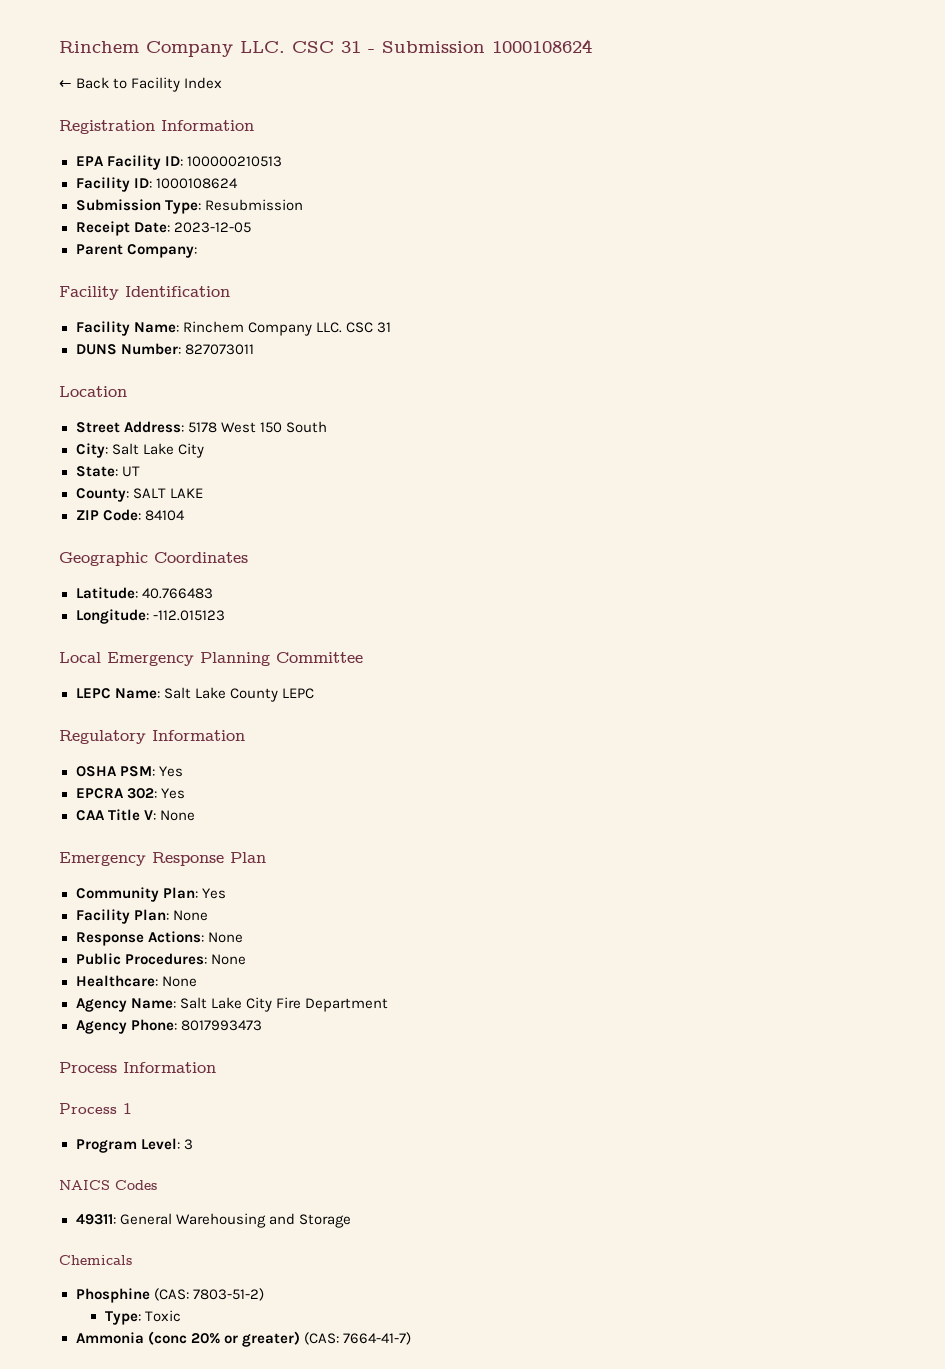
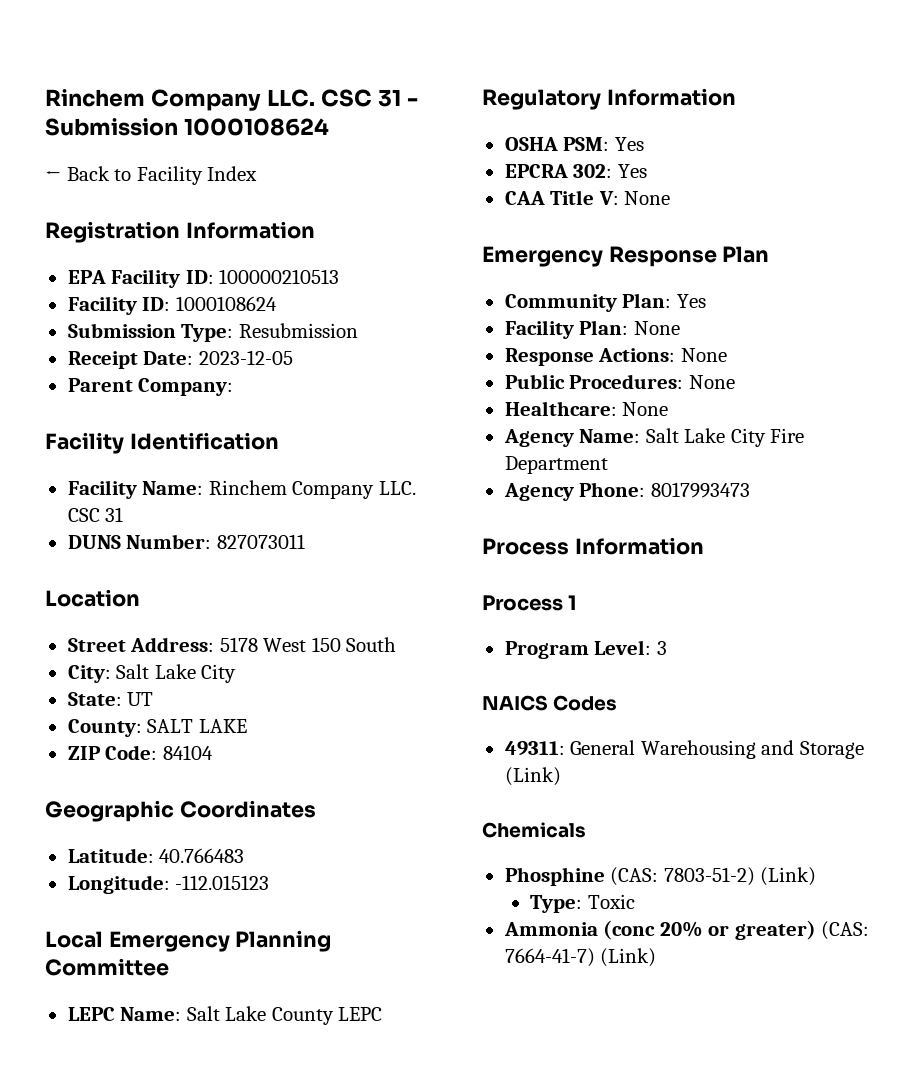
(351, 1221) none -> [504,767,561,786] (Link)
(264, 1294) none -> [760,867,817,886] (Link)
(411, 1338) none -> [600,948,657,967] (Link)

